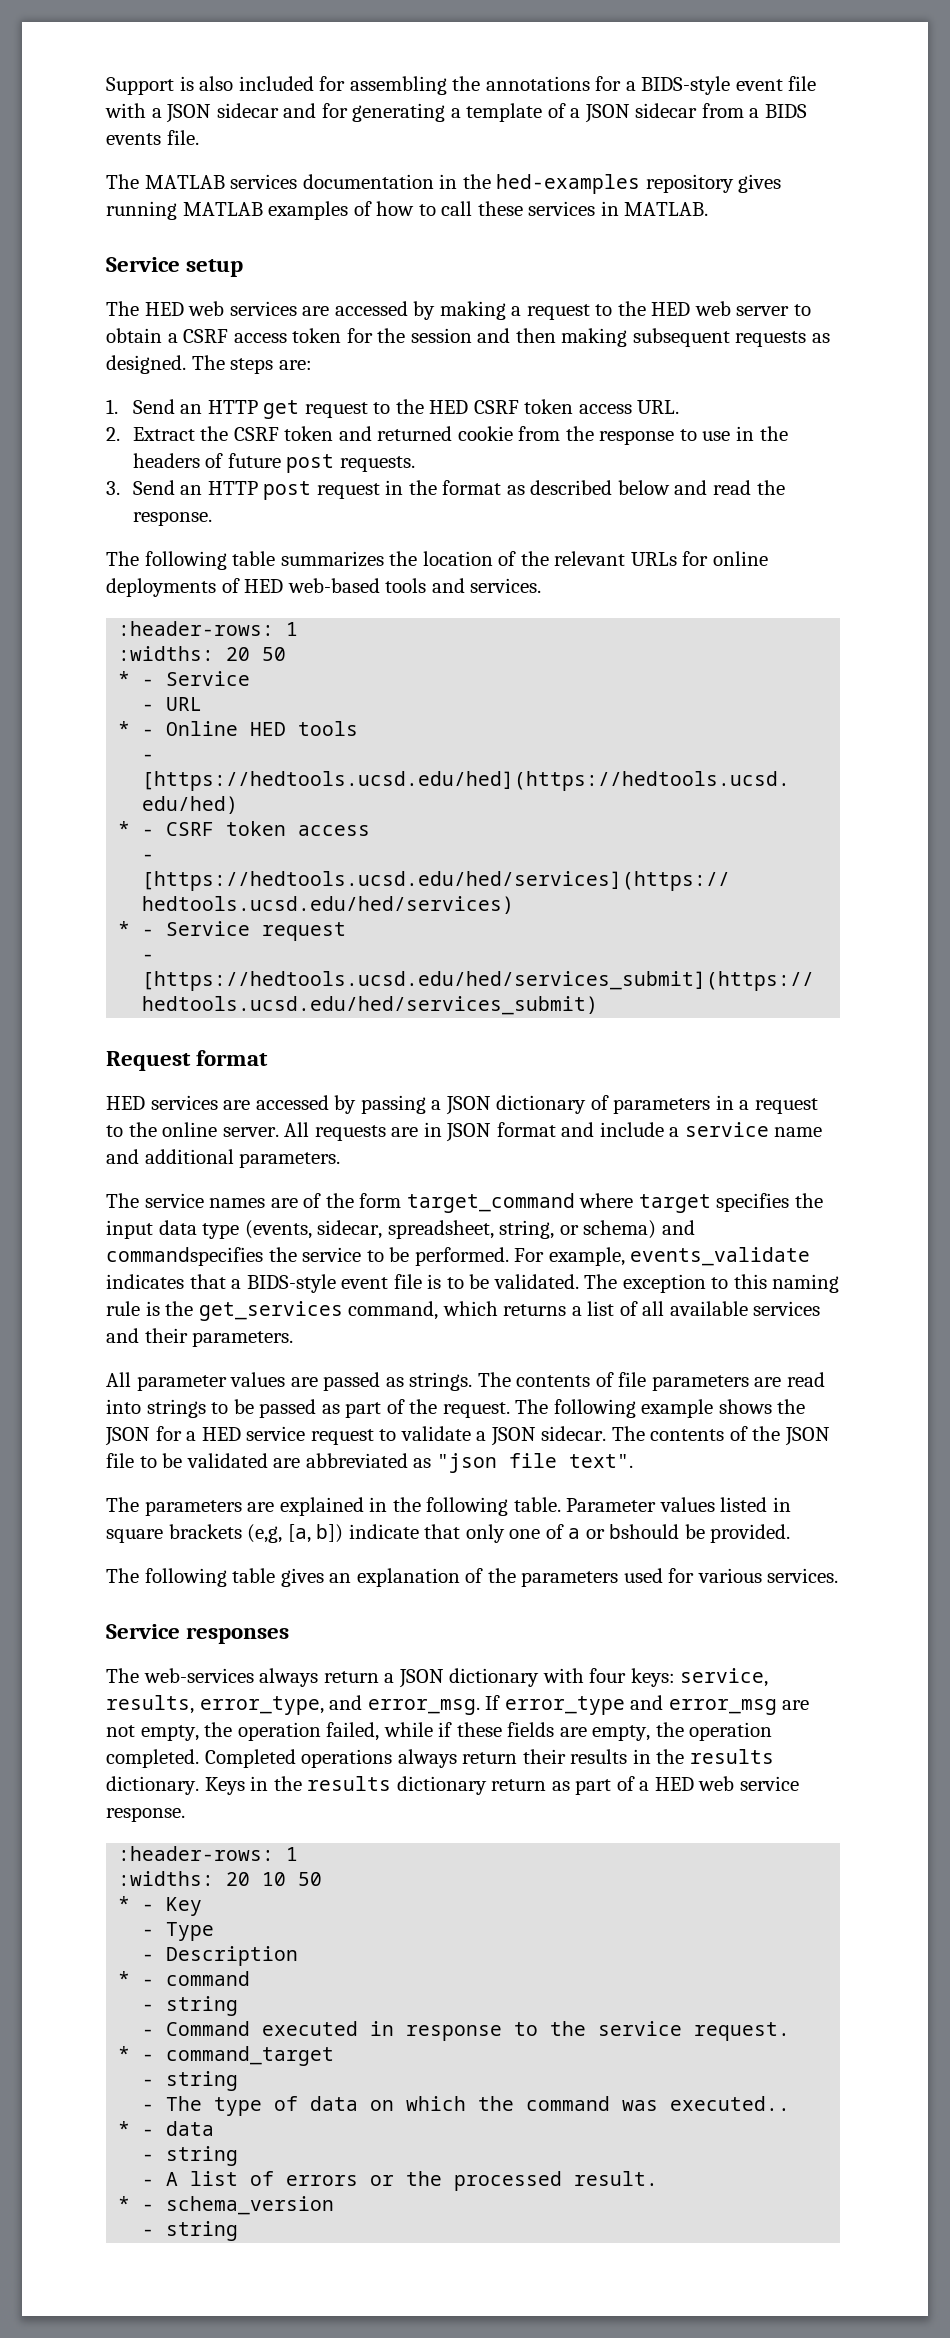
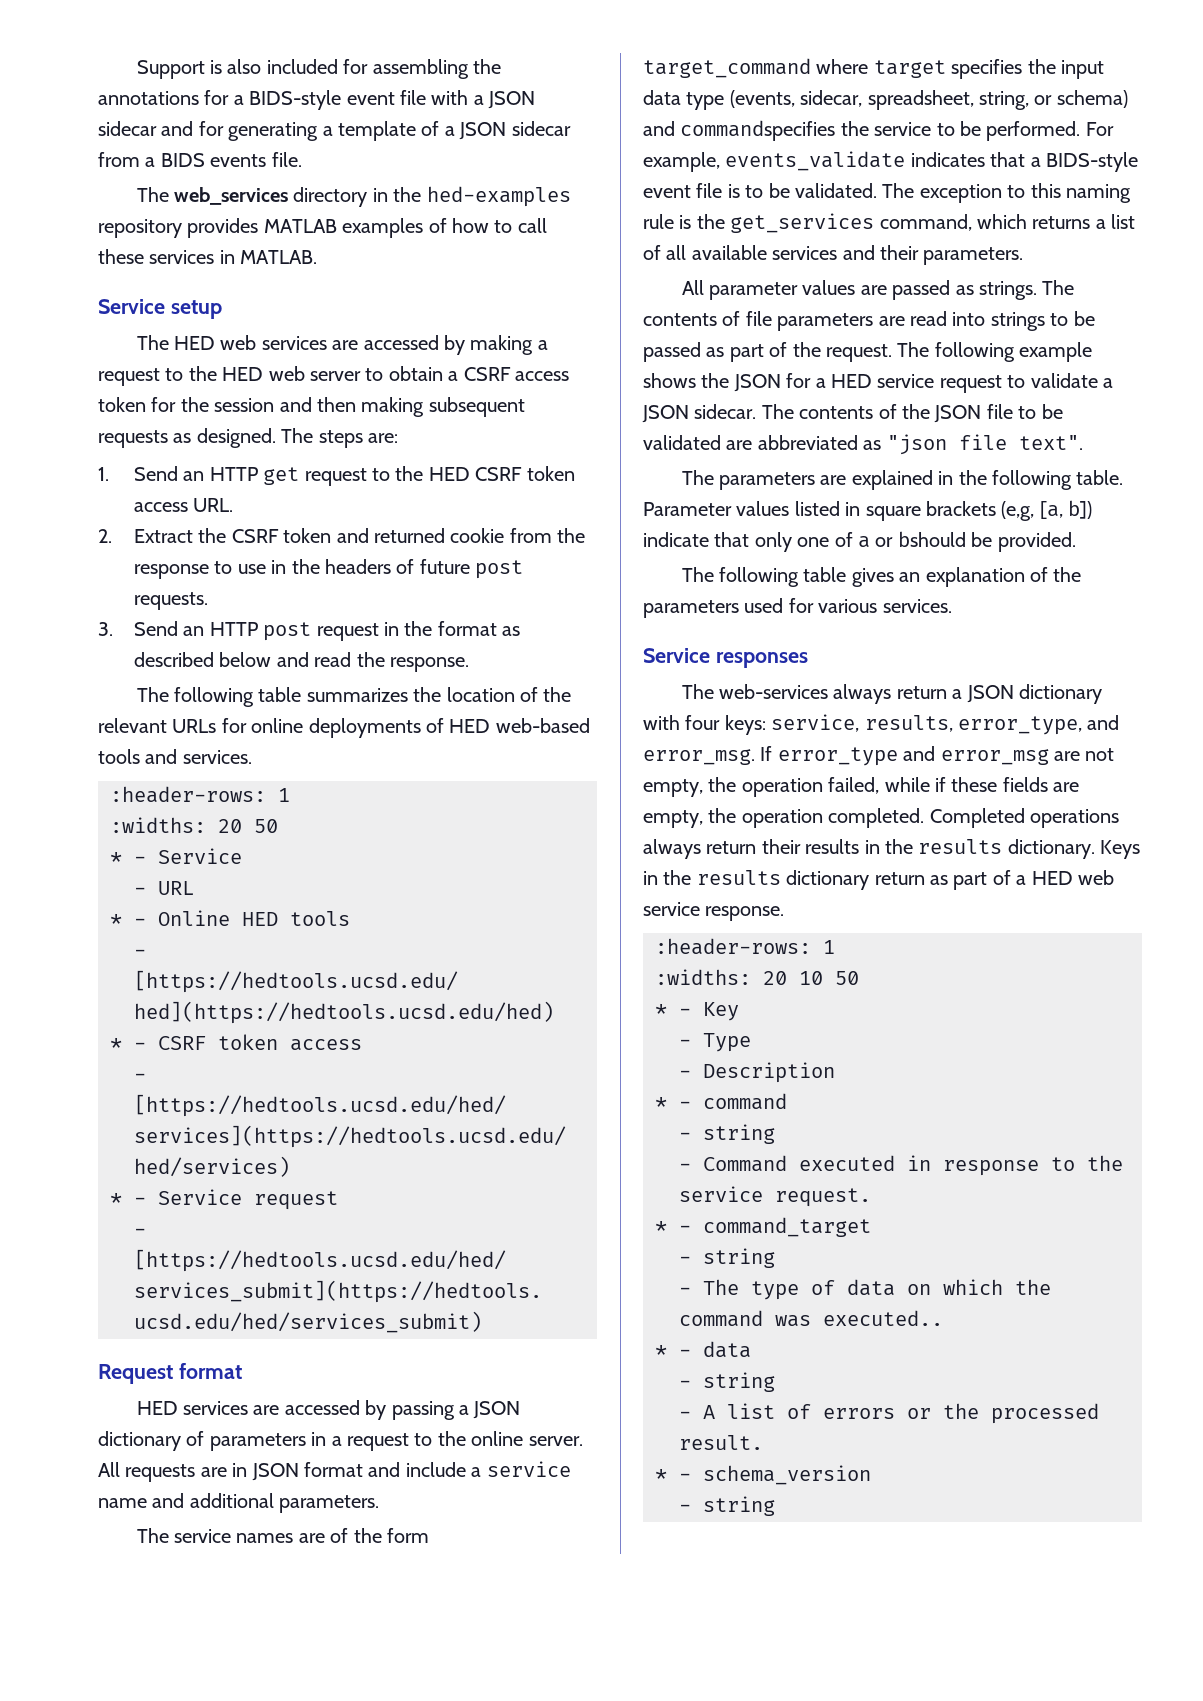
[144,174,434,189] MATLAB services documentation -> [174,187,368,207] web_services directory
[738,174,782,193] [106,201,177,220] gives running -> [187,218,259,238] provides

